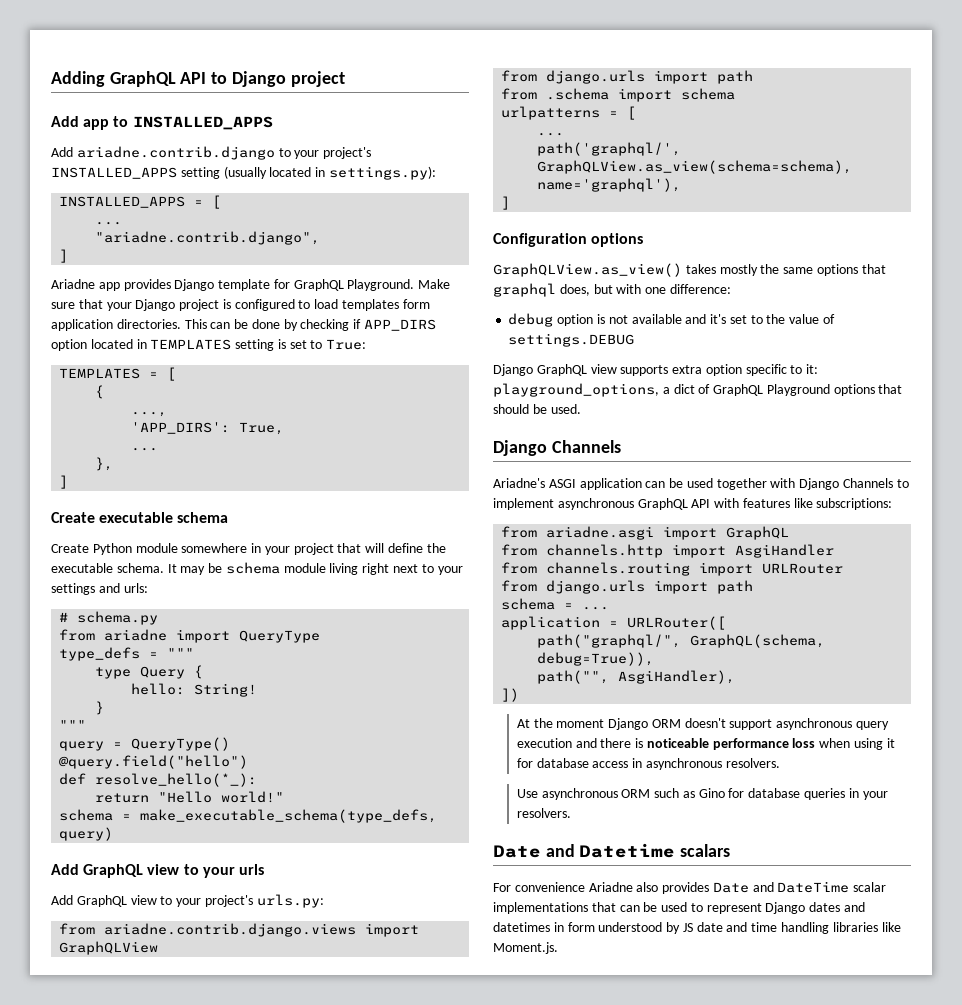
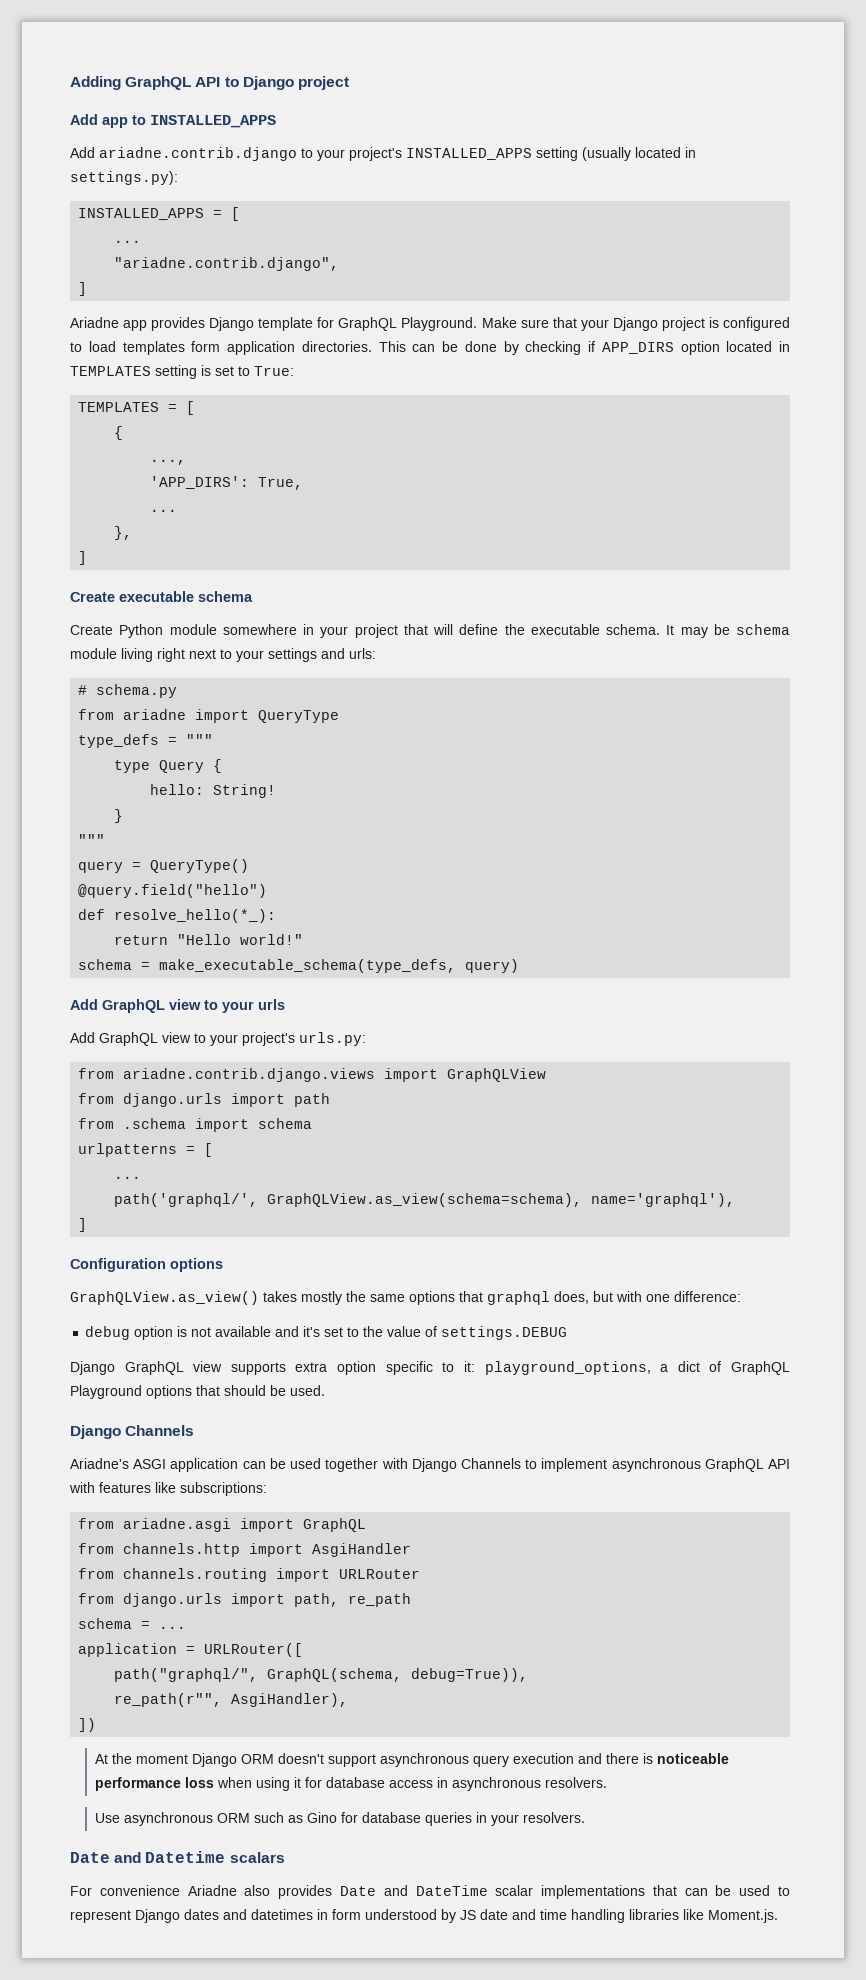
[717,580,754,594] path -> [294,1593,412,1607] path, re_path
[537,670,610,684] path("", -> [114,1693,223,1707] re_path(r"",

